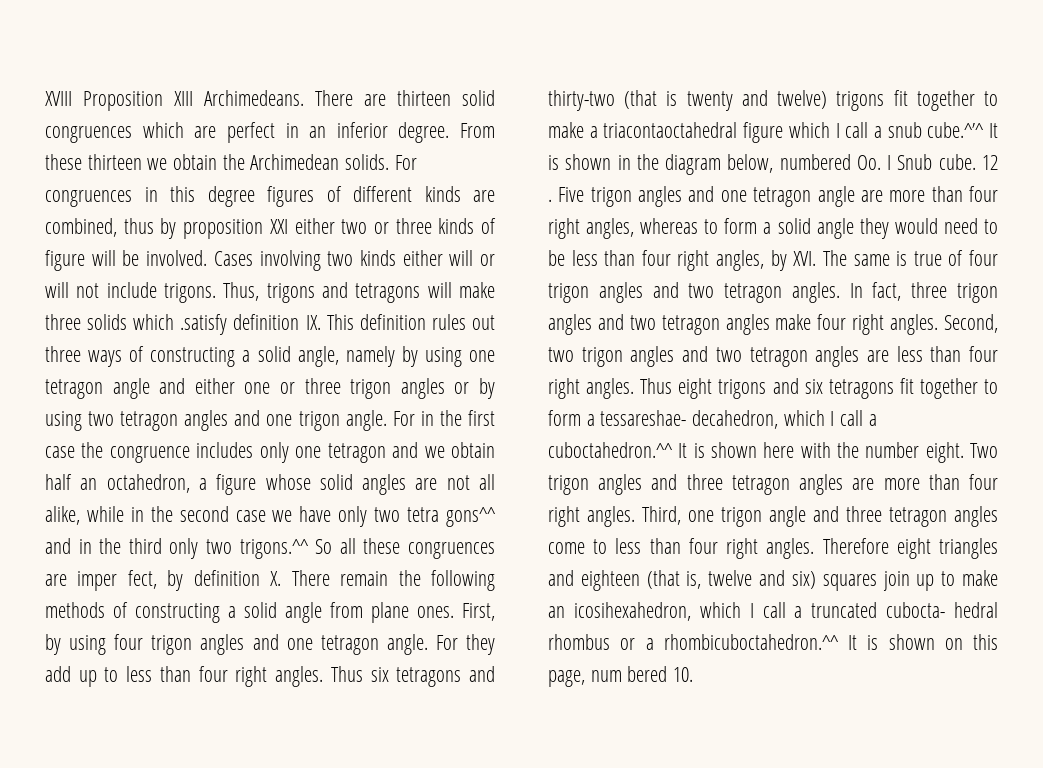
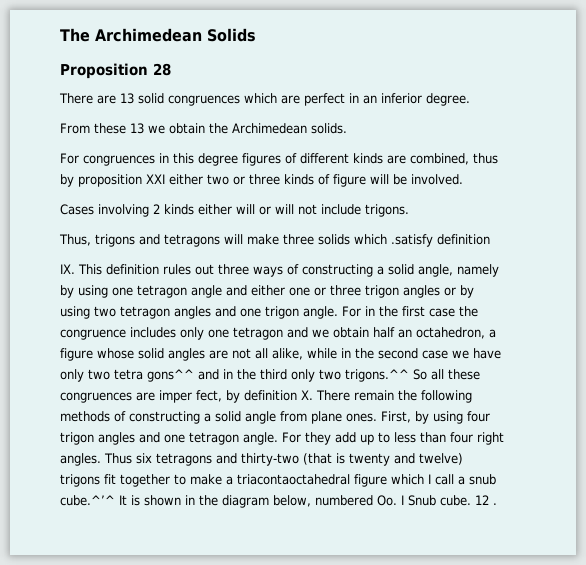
[45,90,304,111] XVIII Proposition XIII Archimedeans. -> [60,28,256,42] [60,63,171,79] The Archimedean Solids // Proposition 28 //
[397,90,451,106] thirteen -> [120,93,134,104] 13
(450, 132) none -> (470, 99) //
[87,154,142,170] thirteen -> [130,123,144,134] 13
(390, 162) none -> (347, 128) //
(208, 258) none -> (463, 179) //
[327,251,354,266] two -> [153,204,160,214] 2
(216, 293) none -> (409, 210) //
(300, 322) none -> (490, 239) //
[558,186,998,207] [548,218,998,239] [548,250,998,271] [548,282,998,303] [548,314,999,335] [548,346,998,367] [548,378,998,399] [548,410,877,429] [548,442,998,463] [548,474,998,495] [548,506,998,527] [548,538,998,559] [548,570,998,591] [548,602,998,621] [548,634,998,650] [548,666,694,687] Five trigon angles and one tetragon angle are more than four right angles, whereas to form a solid angle they would need to be less than four right angles, by XVI. The same is true of four trigon angles and two tetragon angles. In fact, three trigon angles and two tetragon angles make four right angles. Second, two trigon angles and two tetragon angles are less than four right angles. Thus eight trigons and six tetragons fit together to form a tessareshae- decahedron, which I call a cuboctahedron.^^ It is shown here with the number eight. Two trigon angles and three tetragon angles are more than four right angles. Third, one trigon angle and three tetragon angles come to less than four right angles. Therefore eight triangles and eighteen (that is, twelve and six) squares join up to make an icosihexahedron, which I call a truncated cubocta- hedral rhombus or a rhombicuboctahedron.^^ It is shown on this page, num bered 10. -> (497, 504) none

